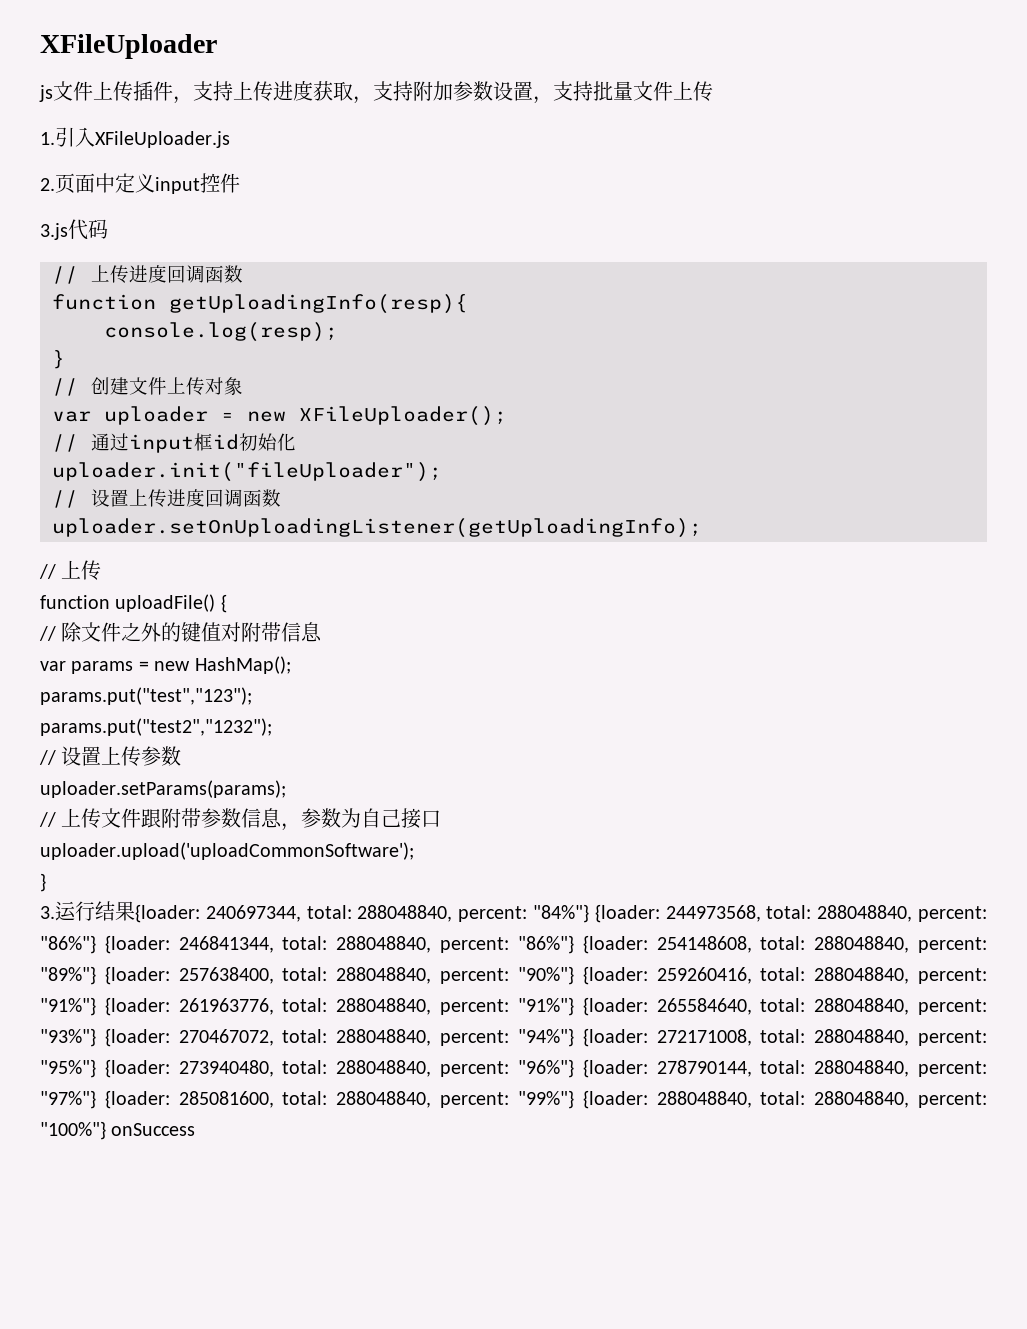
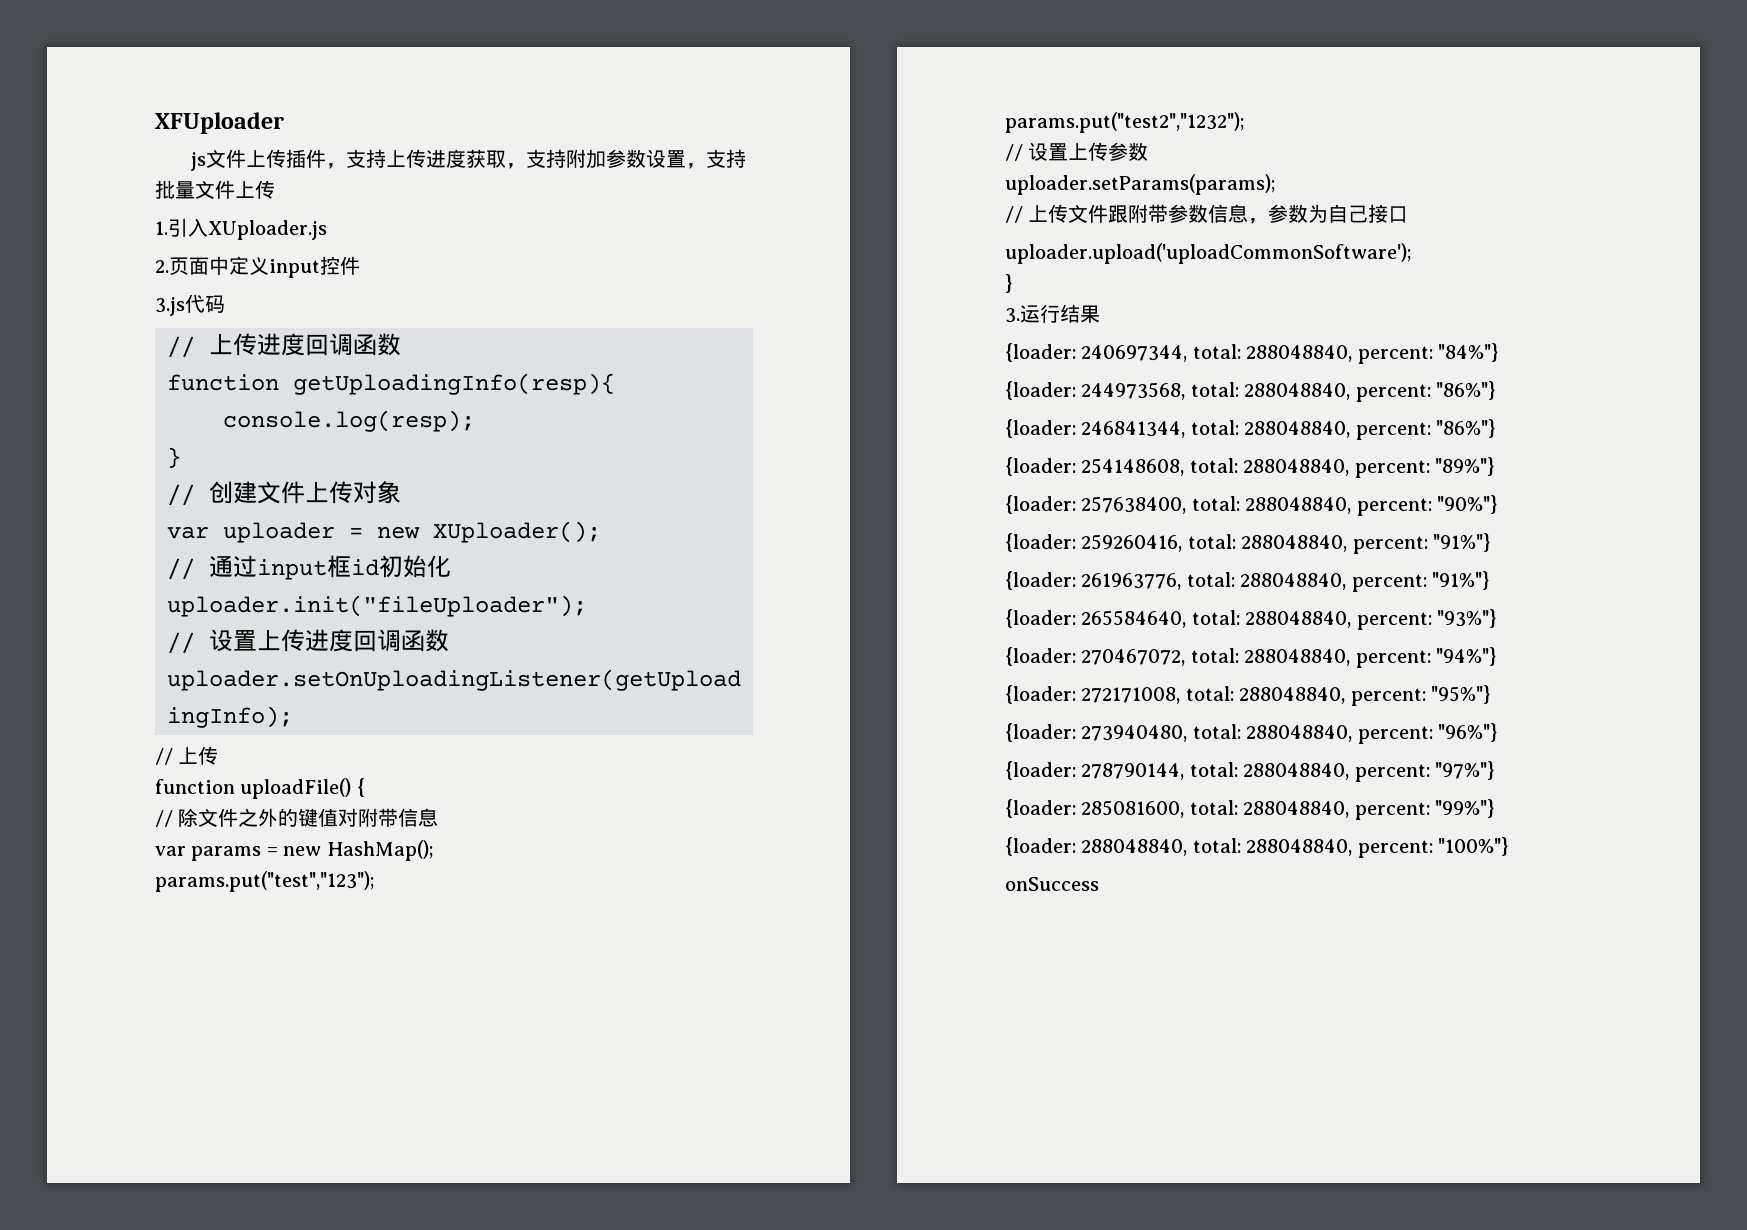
[40,34,217,59] XFileUploader -> [155,112,284,134] XFUploader
[95,131,230,148] XFileUploader.js -> [208,220,327,240] XUploader.js
[299,406,507,426] XFileUploader(); -> [433,521,601,543] XUploader();
(135, 911) none -> (1100, 314) //
(589, 913) none -> (1498, 352) //
(96, 944) none -> (1495, 390) //
(574, 944) none -> (1495, 428) //
(96, 975) none -> (1494, 466) //
(574, 975) none -> (1497, 504) //
(96, 1006) none -> (1490, 542) //
(574, 1006) none -> (1489, 580) //
(96, 1037) none -> (1496, 618) //
(574, 1037) none -> (1496, 656) //
(96, 1068) none -> (1490, 694) //
(574, 1068) none -> (1497, 732) //
(96, 1099) none -> (1494, 770) //
(574, 1099) none -> (1494, 808) //
(106, 1130) none -> (1508, 846) //

